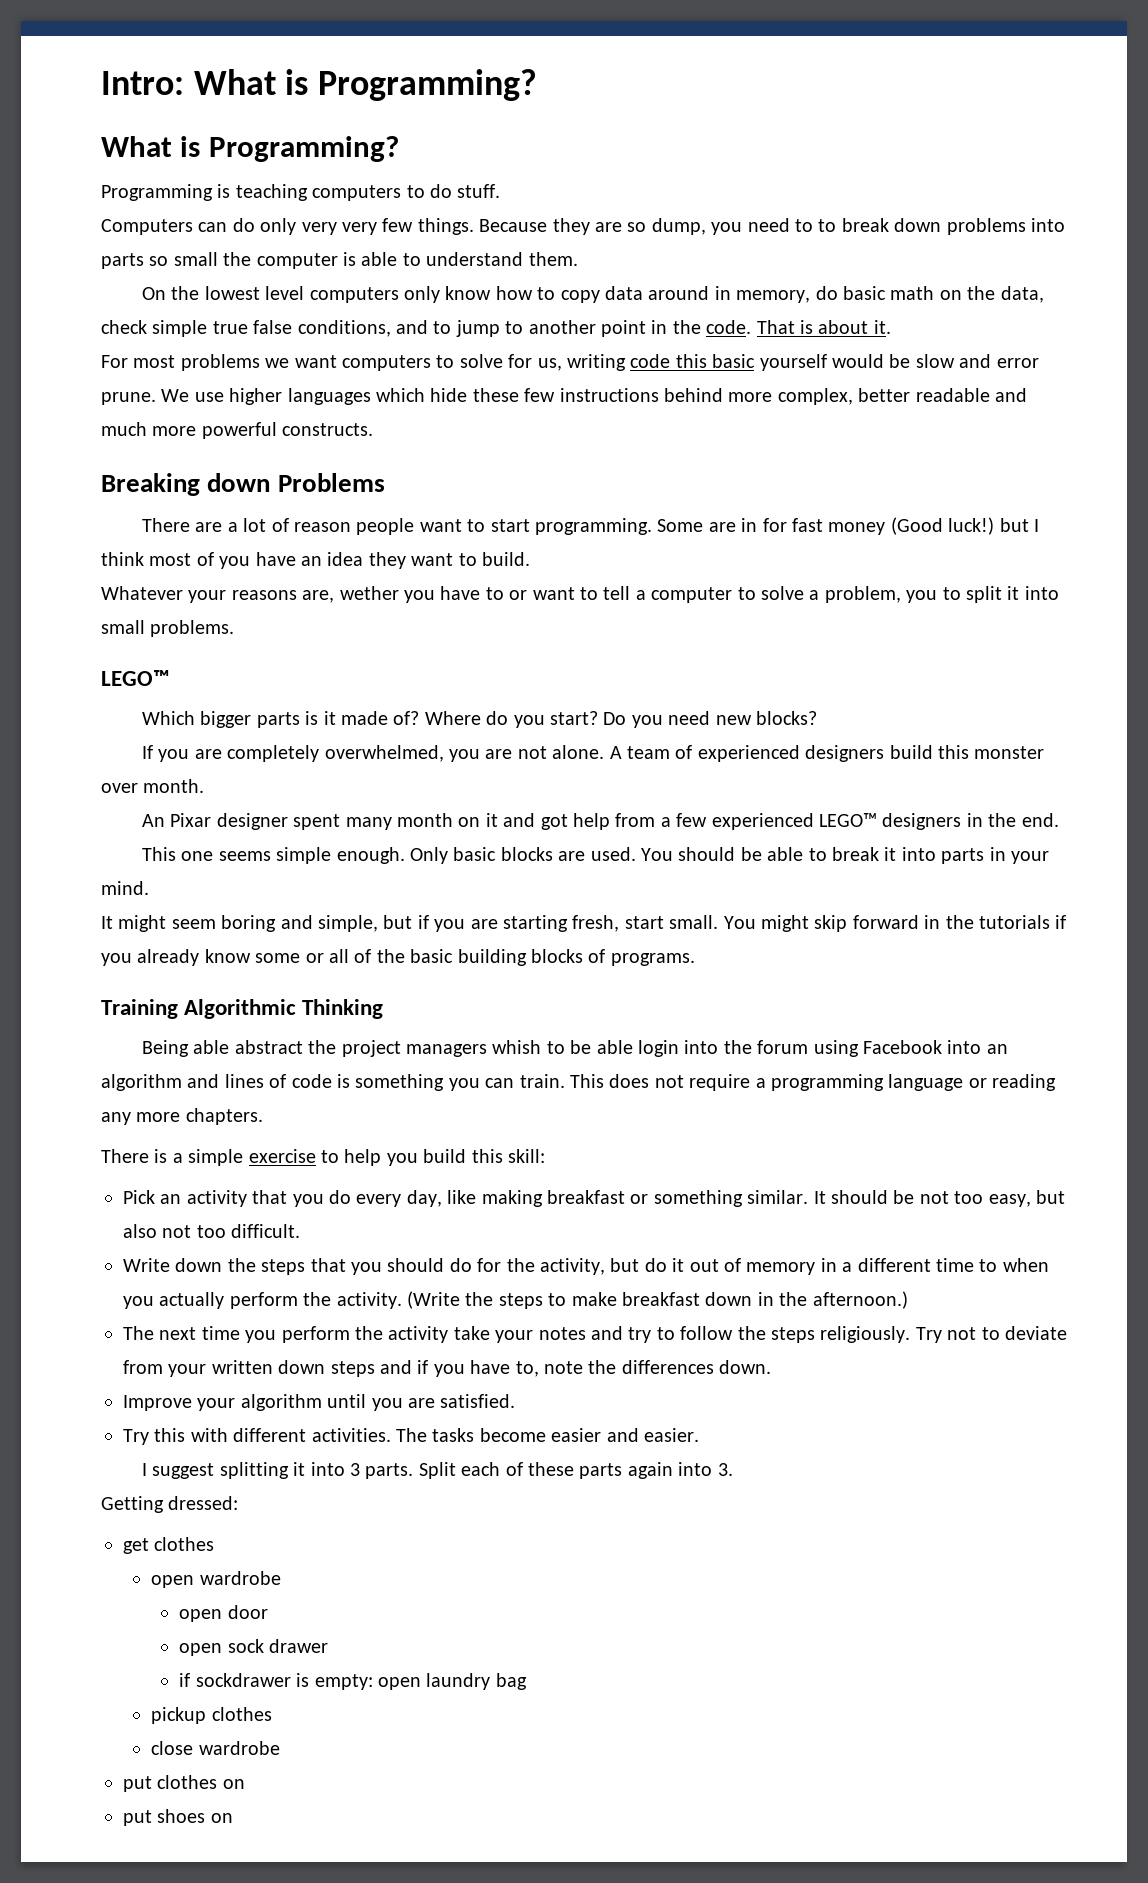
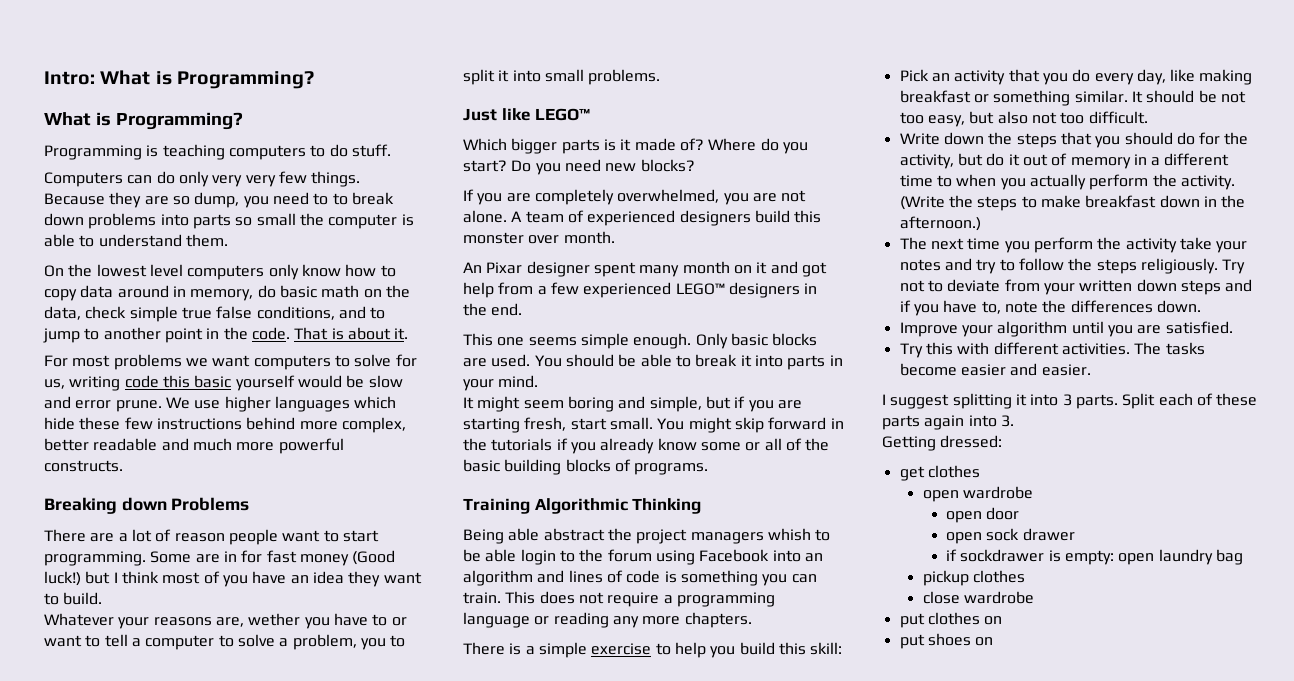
(235, 628) none -> [463,108,531,121] Just like
[684,1040,719,1054] into -> [559,550,575,562] to

